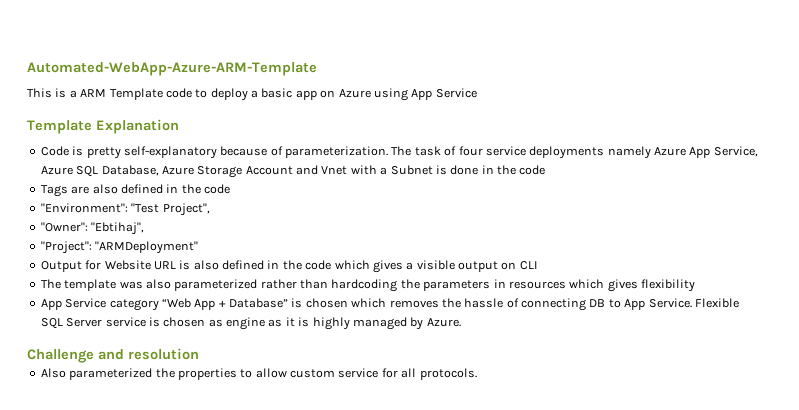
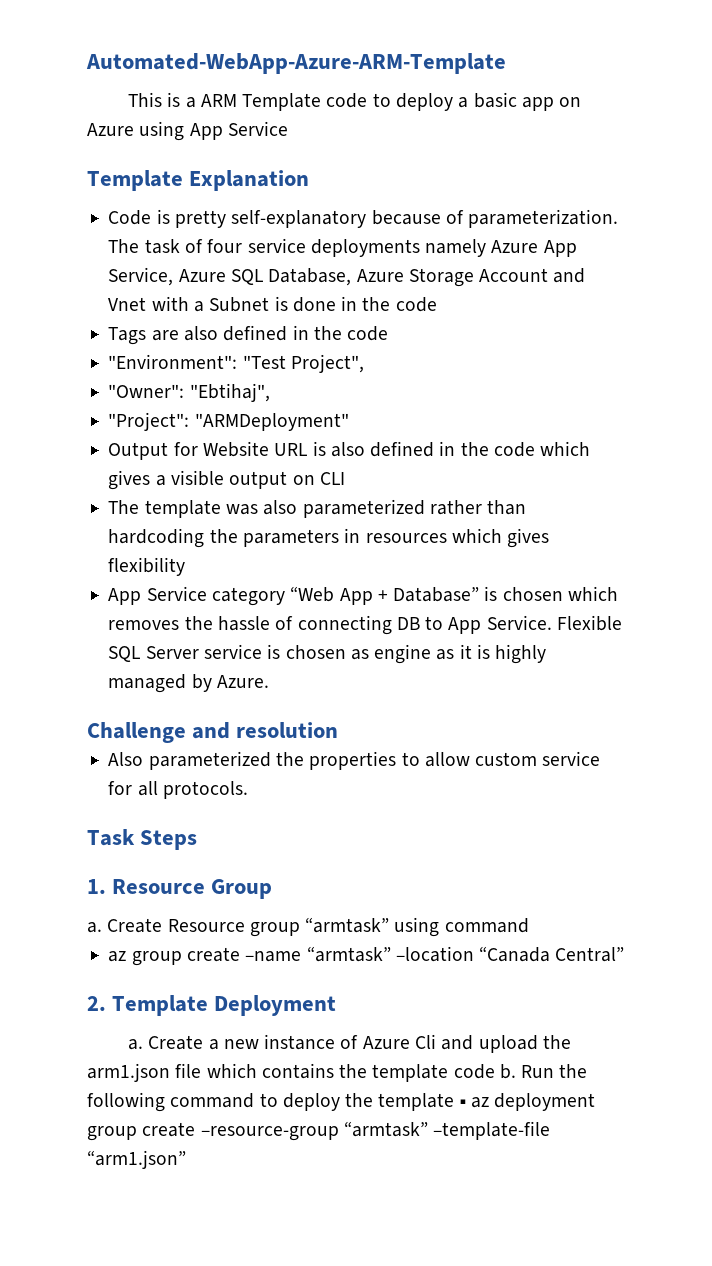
(477, 374) none -> [87,829,198,850] [87,879,273,899] [87,917,529,937] [108,946,625,966] [87,995,337,1016] [128,1034,571,1053] [87,1063,588,1082] [87,1092,596,1112] [87,1121,551,1141] [87,1150,186,1169] // Task Steps // 1. Resource Group // a. Create Resource group “armtask” using command // az group create –name “armtask” –location “Canada Central” // 2. Template Deployment // a. Create a new instance of Azure Cli and upload the arm1.json file which contains the template code b. Run the following command to deploy the template ▪ az deployment group create –resource-group “armtask” –template-file “arm1.json”

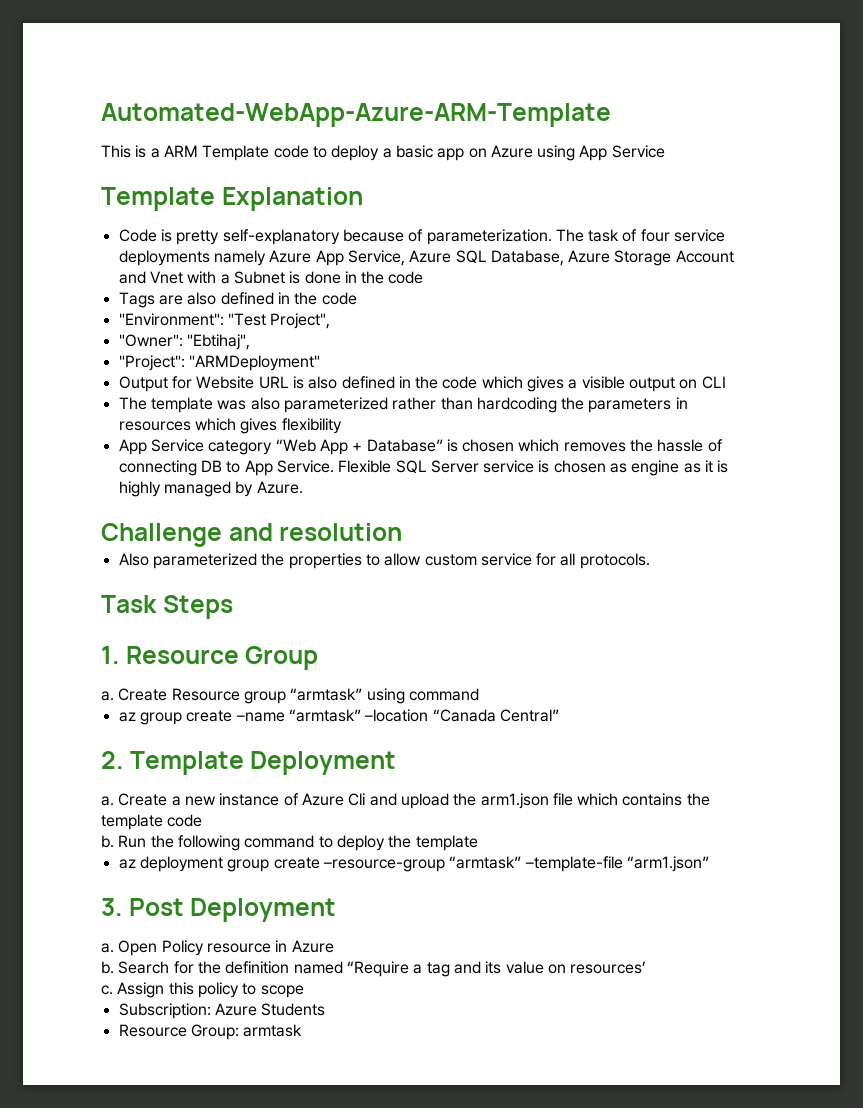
(495, 1071) none -> (203, 820) //
[459,1099,466,1107] ▪ -> (478, 843) //
(186, 1159) none -> [101,898,337,922] [101,940,334,956] [101,961,647,977] [101,982,304,998] [118,1003,326,1019] [118,1024,303,1040] // 3. Post Deployment // a. Open Policy resource in Azure // b. Search for the definition named “Require a tag and its value on resources’ // c. Assign this policy to scope // Subscription: Azure Students // Resource Group: armtask

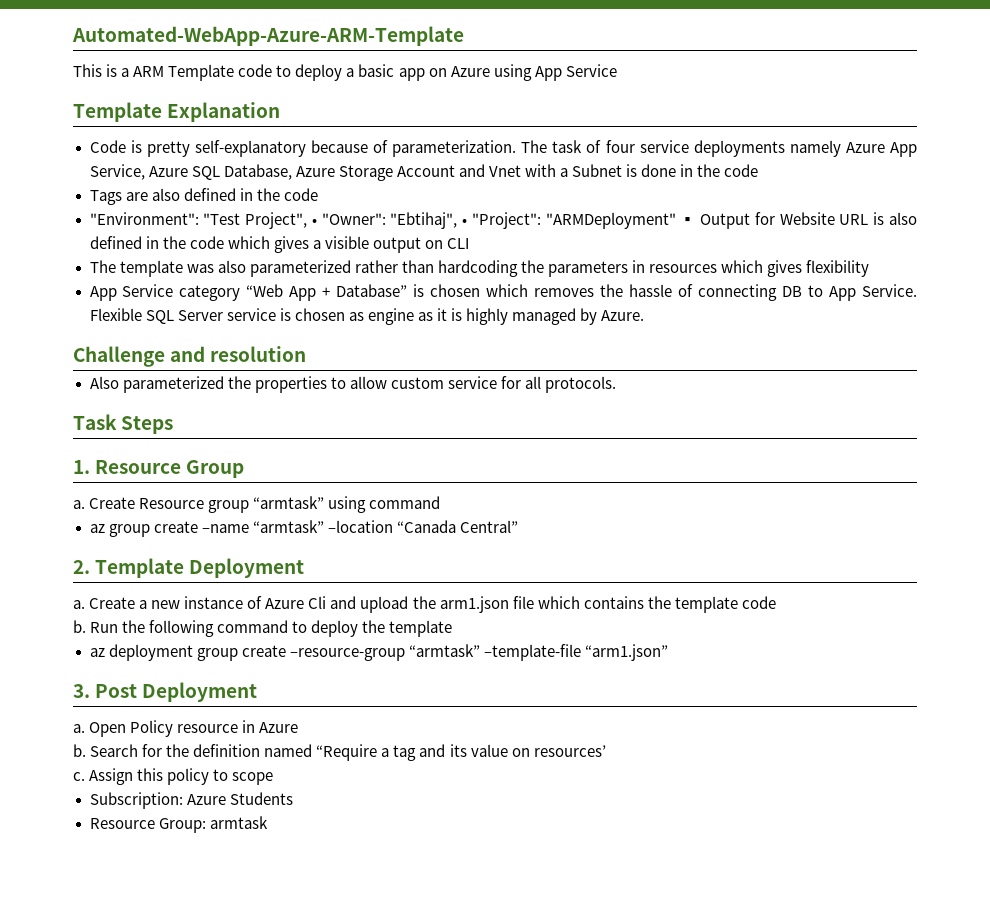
(331, 321) // -> [311,218,317,225] •
(250, 342) // -> [462,218,468,225] •
(320, 363) // -> [680,217,696,225] ▪

